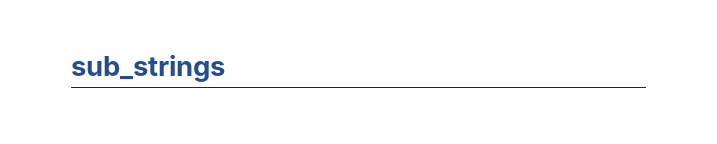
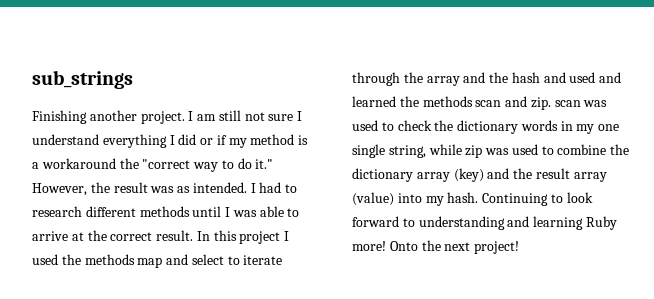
(225, 68) none -> [32,110,303,124] [32,134,309,148] [32,158,274,172] [32,182,298,196] [32,206,300,217] [32,230,290,244] [32,254,283,268] [352,72,622,86] [352,96,608,110] [352,120,620,134] [352,144,630,158] [352,168,607,182] [352,192,593,206] [352,216,617,230] [352,240,520,254] // Finishing another project. I am still not sure I understand everything I did or if my method is a workaround the "correct way to do it." However, the result was as intended. I had to research different methods until I was able to arrive at the correct result. In this project I used the methods map and select to iterate through the array and the hash and used and learned the methods scan and zip. scan was used to check the dictionary words in my one single string, while zip was used to combine the dictionary array (key) and the result array (value) into my hash. Continuing to look forward to understanding and learning Ruby more! Onto the next project!

